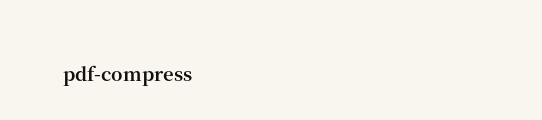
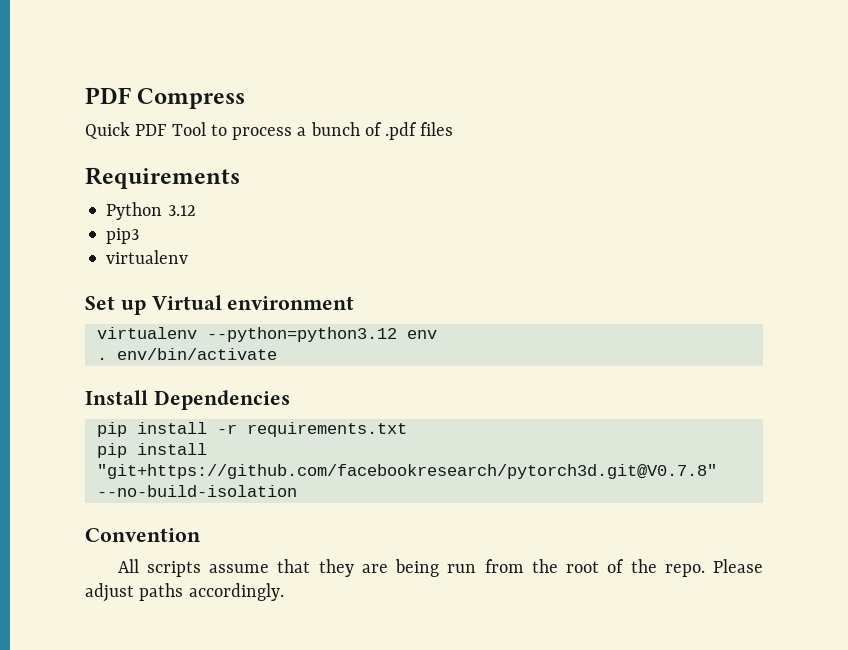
[63,65,192,86] pdf-compress -> [85,87,246,109] [85,122,454,140] [85,167,240,189] [106,202,196,220] [106,228,140,244] [106,250,189,264] [85,295,355,315] [96,327,437,342] [96,348,277,360] [85,390,290,410] [96,422,407,437] [96,443,207,458] [96,464,717,479] [96,485,297,497] [85,528,201,542] [117,559,763,577] [85,583,284,602] PDF Compress // Quick PDF Tool to process a bunch of .pdf files // Requirements // Python 3.12 // pip3 // virtualenv // Set up Virtual environment // virtualenv --python=python3.12 env // . env/bin/activate // Install Dependencies // pip install -r requirements.txt // pip install "git+https://github.com/facebookresearch/pytorch3d.git@V0.7.8" --no-build-isolation // Convention // All scripts assume that they are being run from the root of the repo. Please adjust paths accordingly.

